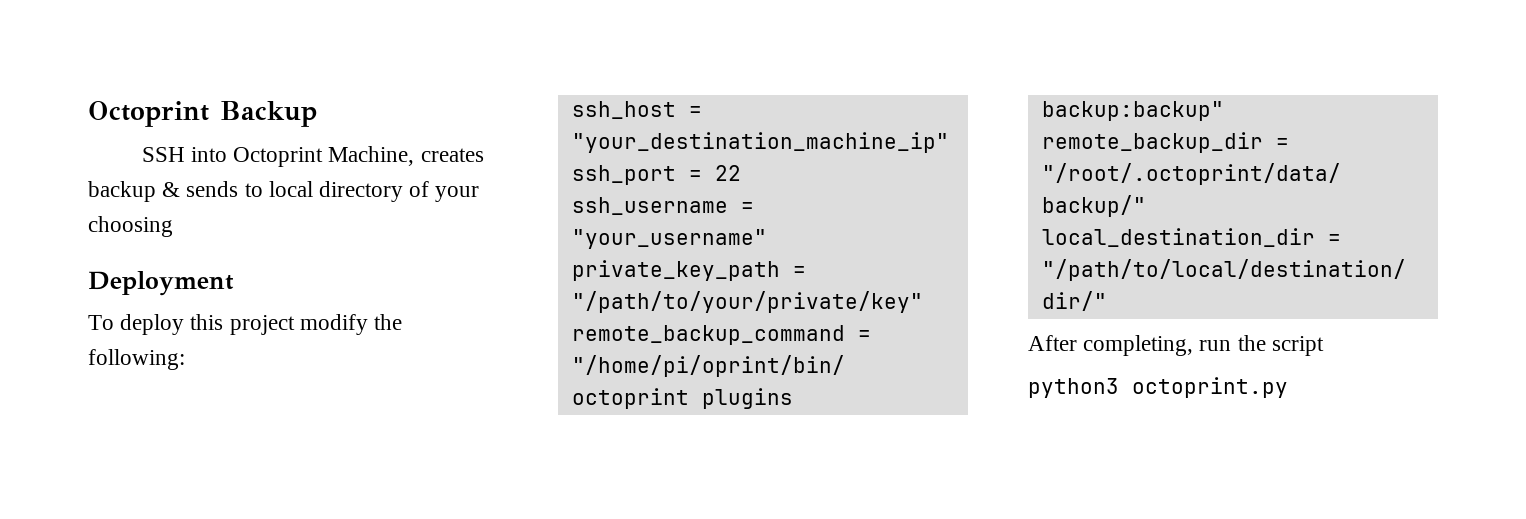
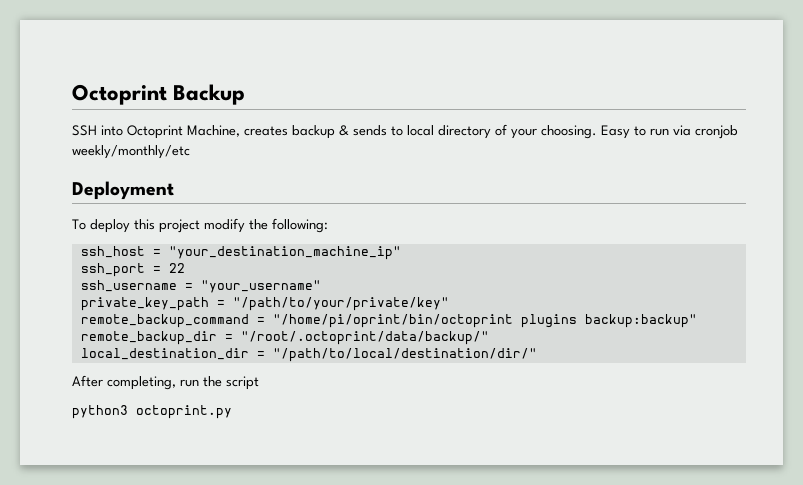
[88,216,173,237] choosing -> [541,125,738,139] [72,145,190,159] choosing. Easy to run via cronjob weekly/monthly/etc

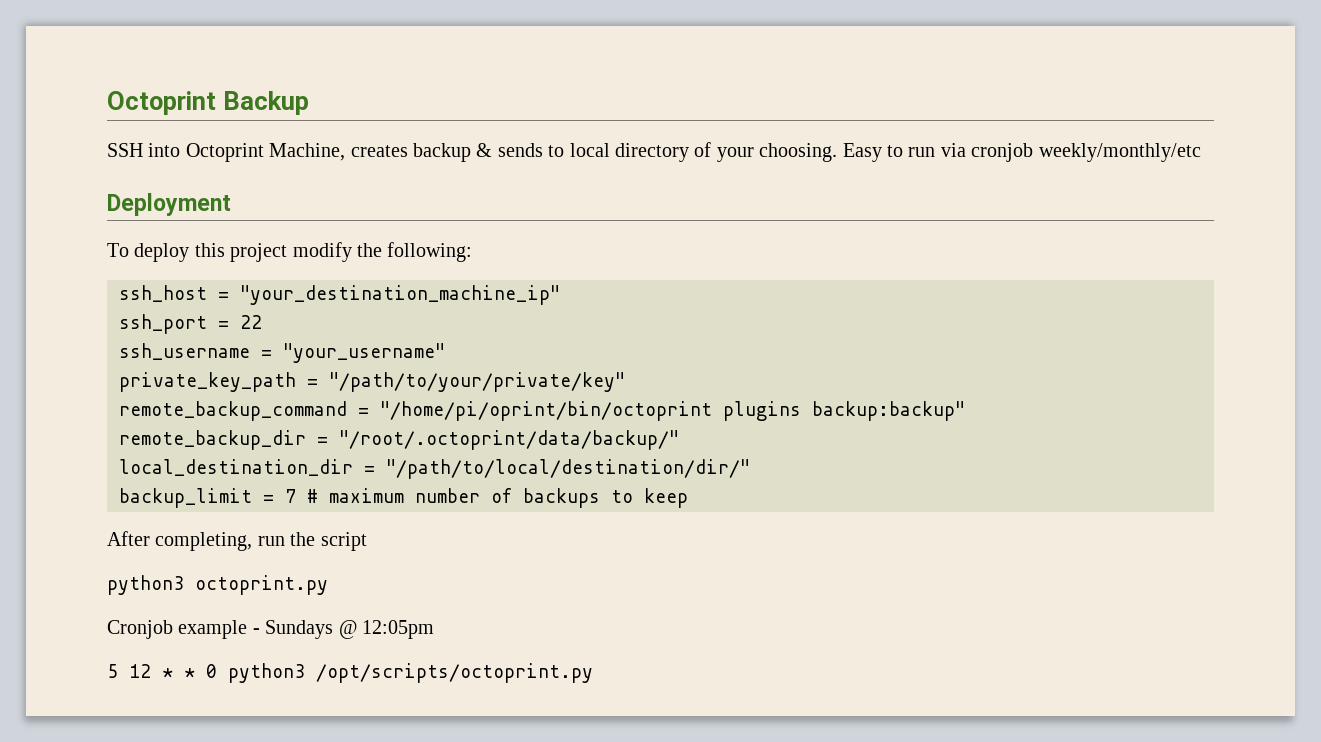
(537, 355) none -> [119,488,688,508] // backup_limit = 7 # maximum number of backups to keep
(232, 412) none -> [107,620,434,639] [107,663,593,683] // Cronjob example - Sundays @ 12:05pm // 5 12 * * 0 python3 /opt/scripts/octoprint.py

